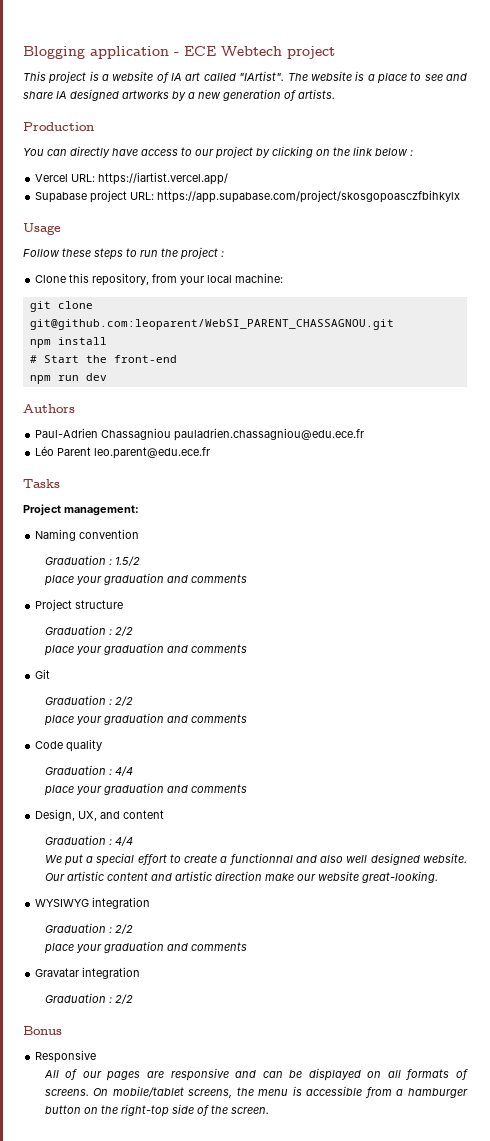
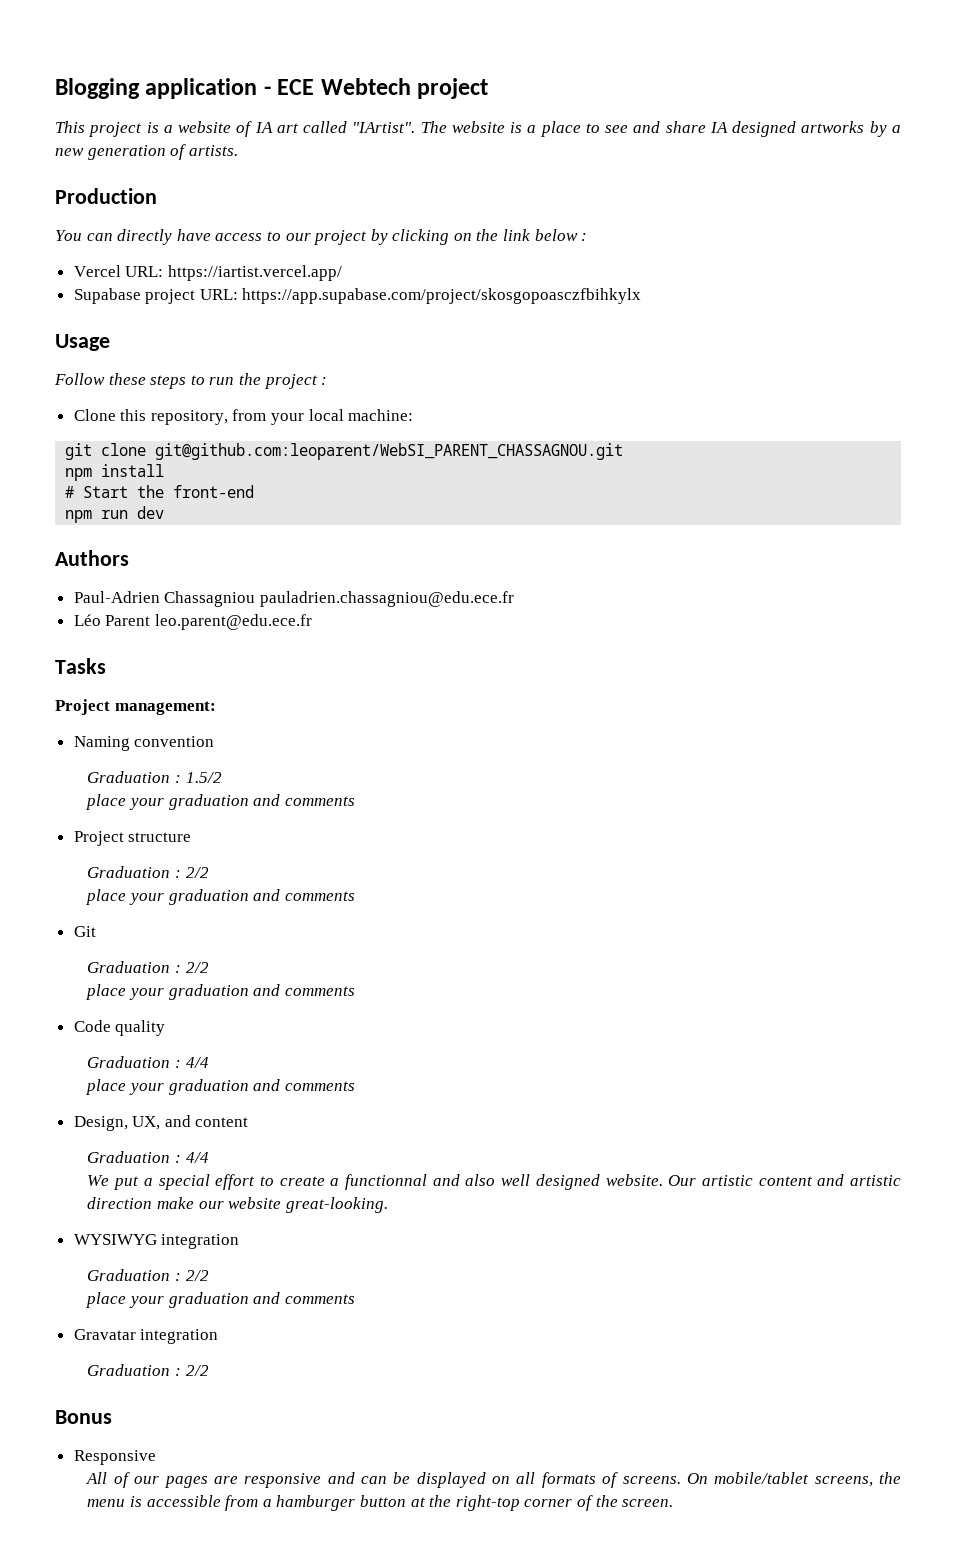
[83,1107,98,1114] on -> [410,1497,426,1507] at
[171,1104,194,1114] side -> [524,1499,573,1507] corner

